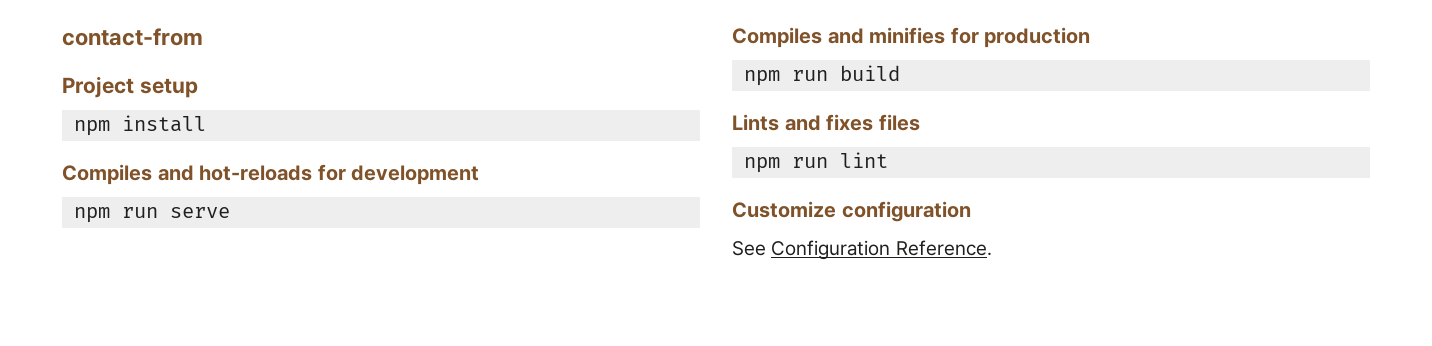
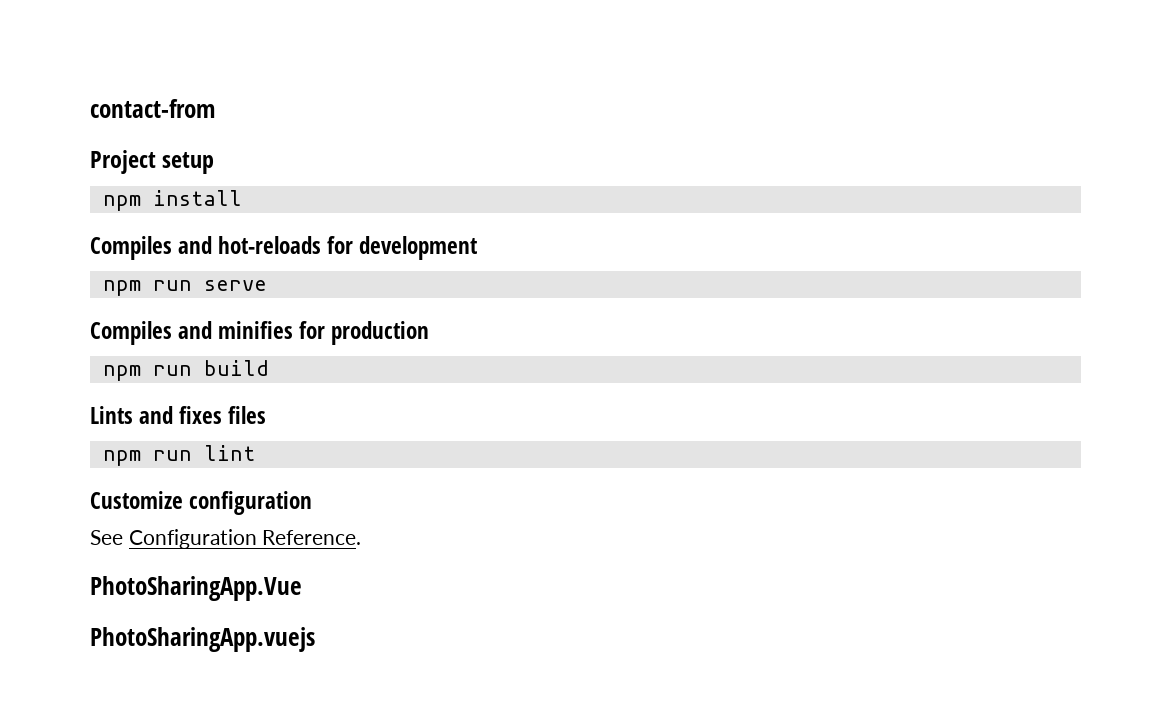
(992, 248) none -> [90,576,302,601] [90,627,315,652] // PhotoSharingApp.Vue // PhotoSharingApp.vuejs

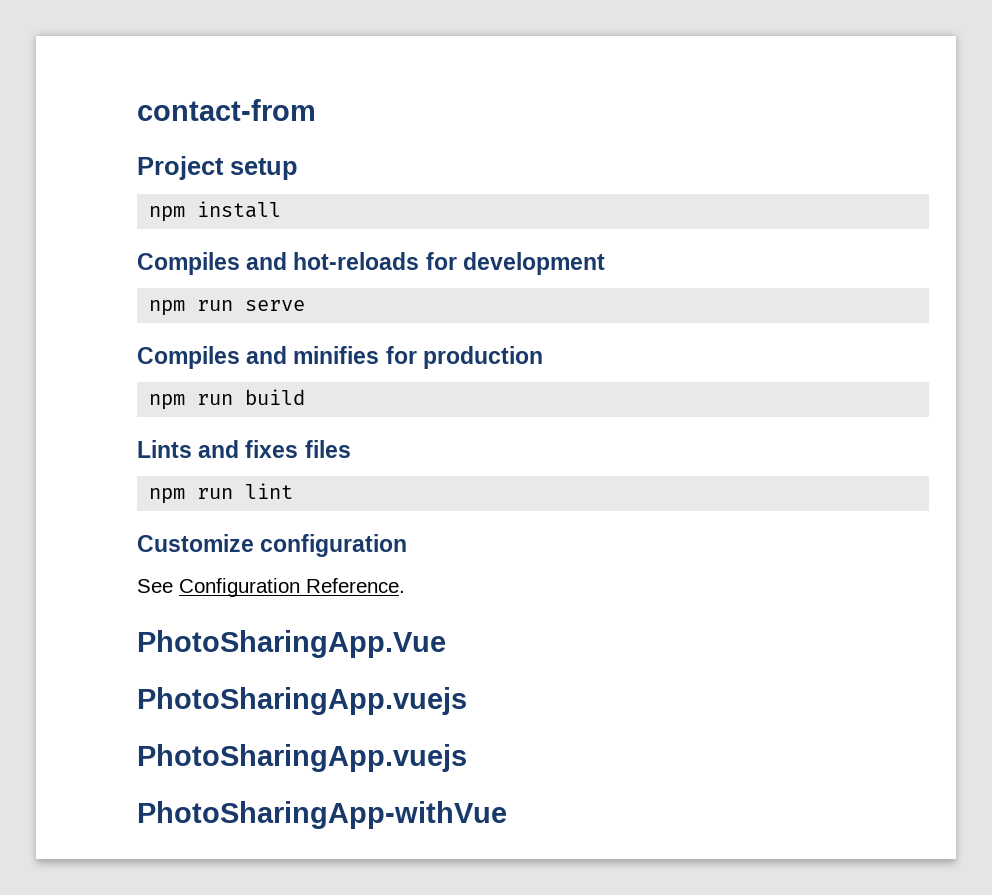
(315, 639) none -> [137,744,467,772] [137,801,507,829] // PhotoSharingApp.vuejs // PhotoSharingApp-withVue

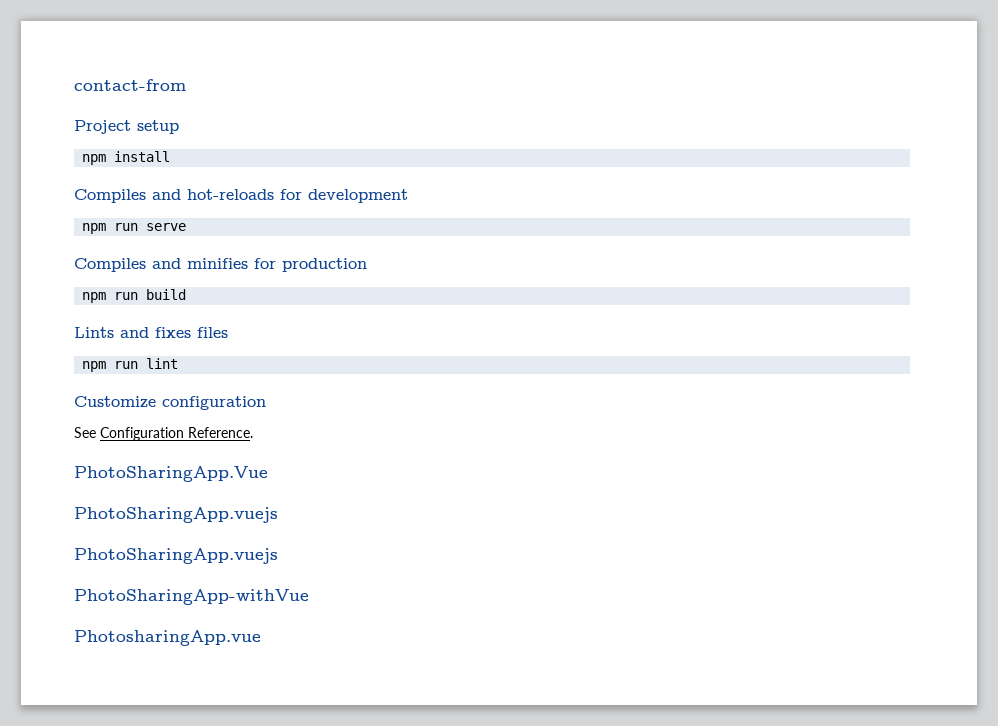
(507, 815) none -> [74,630,261,646] // PhotosharingApp.vue

